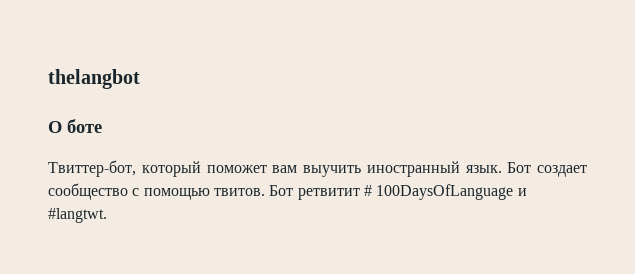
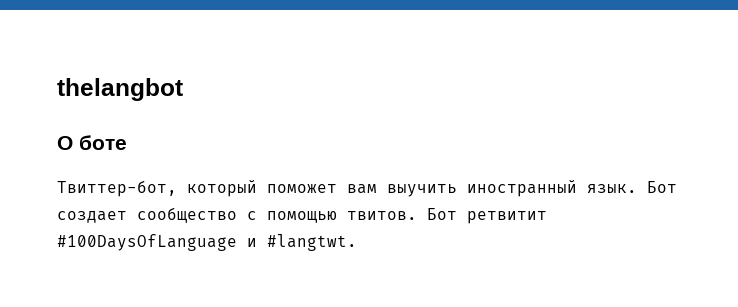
[363,184,514,200] # 100DaysOfLanguage -> [57,234,237,251] #100DaysOfLanguage

